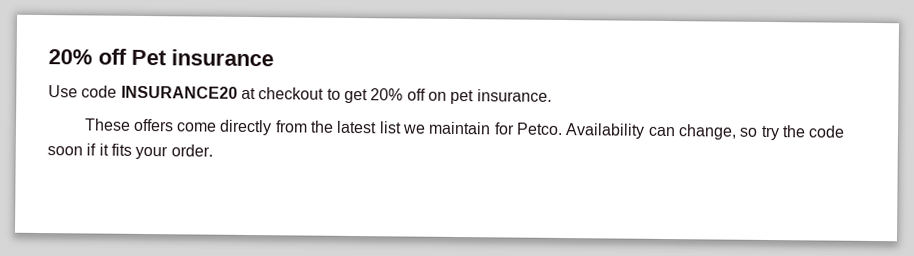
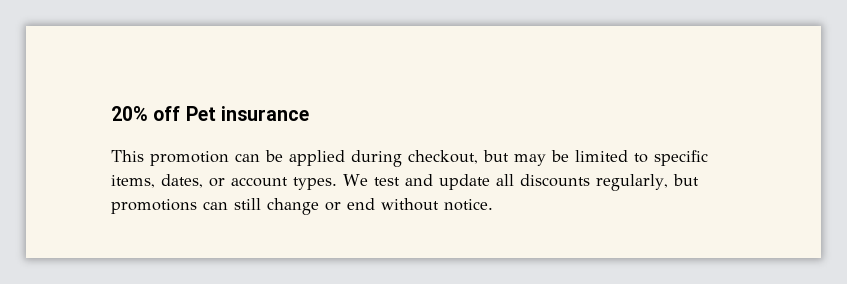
[48,85,552,105] [83,118,846,141] [47,143,213,160] Use code INSURANCE20 at checkout to get 20% off on pet insurance. // These offers come directly from the latest list we maintain for Petco. Availability can change, so try the code soon if it fits your order. -> [111,150,708,167] [111,174,699,191] [111,198,493,215] This promotion can be applied during checkout, but may be limited to specific items, dates, or account types. We test and update all discounts regularly, but promotions can still change or end without notice.

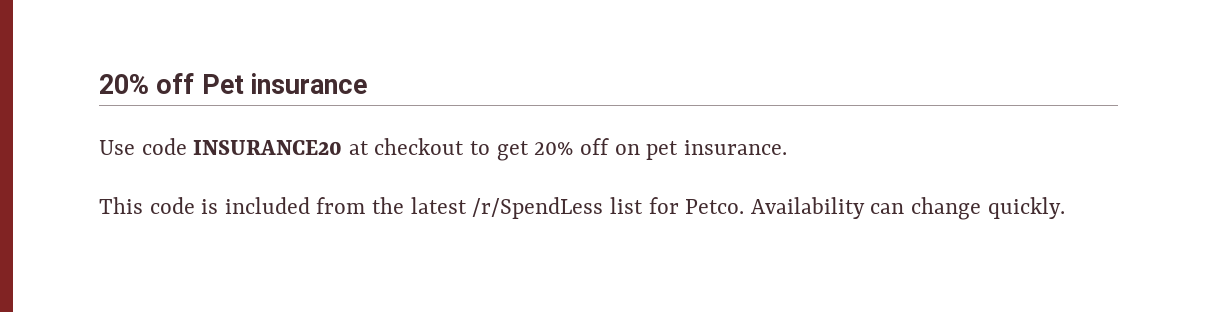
[111,150,708,167] [111,174,699,191] [111,198,493,215] This promotion can be applied during checkout, but may be limited to specific items, dates, or account types. We test and update all discounts regularly, but promotions can still change or end without notice. -> [99,138,787,161] [99,197,1065,220] Use code INSURANCE20 at checkout to get 20% off on pet insurance. // This code is included from the latest /r/SpendLess list for Petco. Availability can change quickly.

